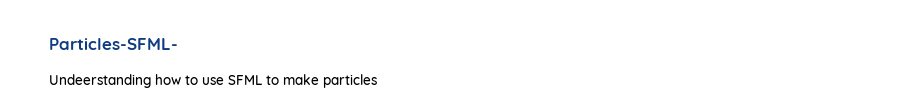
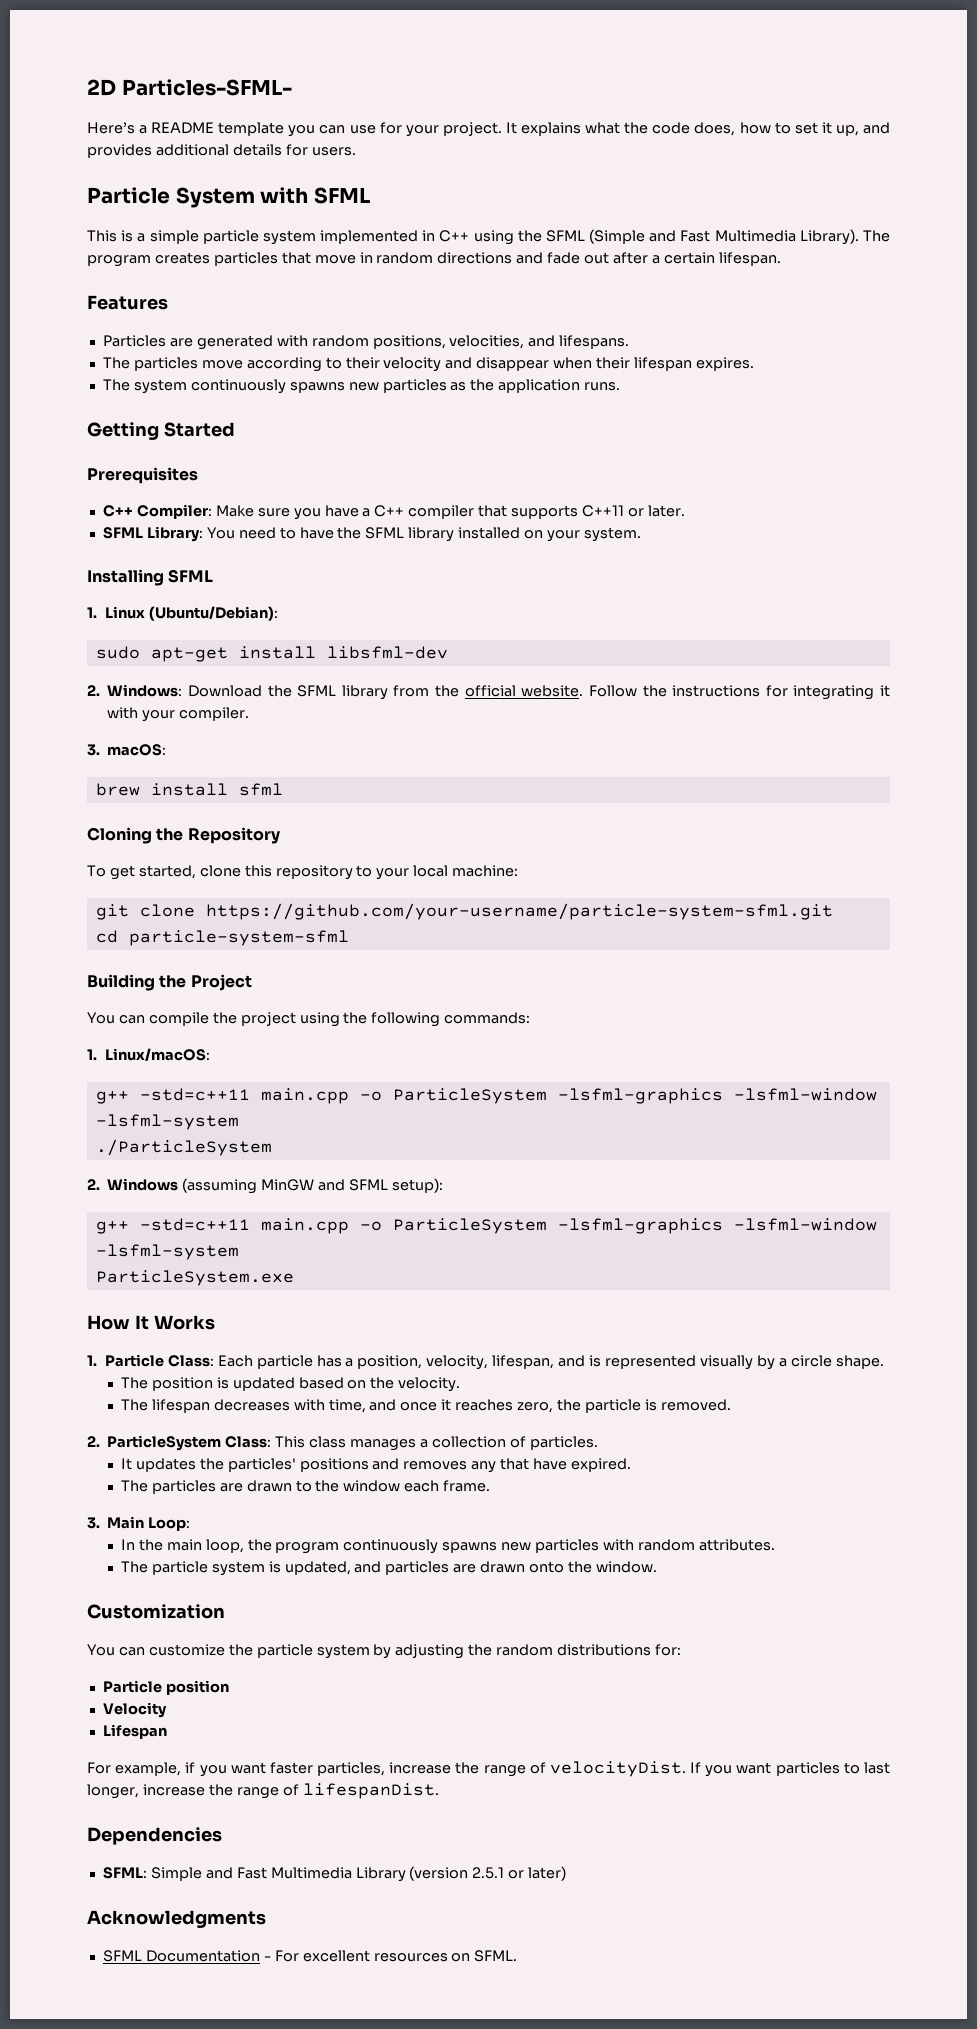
(49, 44) none -> [87,79,116,96] 2D
[49,74,377,88] Undeerstanding how to use SFML to make particles -> [87,122,890,137] [87,144,356,158] [87,187,370,208] [87,229,890,245] [87,252,781,267] [87,295,168,310] [102,335,630,350] [102,357,754,372] [102,379,621,394] [87,422,235,440] [87,467,198,484] [102,504,685,520] [102,526,641,542] [87,569,214,586] [87,606,278,621] [95,646,448,662] [87,684,890,700] [107,707,250,722] [87,744,167,756] [95,783,283,796] [87,827,280,844] [87,865,519,880] [95,903,833,920] [95,930,349,946] [87,974,252,991] [87,1012,531,1027] [87,1048,210,1061] [95,1088,877,1104] [95,1114,239,1130] [95,1139,272,1156] [87,1178,443,1194] [95,1218,877,1234] [95,1244,239,1260] [95,1270,294,1286] [87,1315,215,1330] [87,1354,884,1370] [120,1377,461,1392] [120,1399,731,1413] [87,1435,598,1451] [120,1458,631,1473] [120,1480,491,1494] [87,1516,191,1531] [120,1539,775,1554] [120,1561,657,1576] [87,1604,225,1619] [87,1644,682,1659] [102,1680,229,1695] [102,1702,167,1718] [102,1724,167,1739] [87,1761,890,1777] [87,1783,439,1799] [87,1827,222,1845] [102,1866,567,1882] [87,1910,266,1928] [102,1950,518,1962] Here’s a README template you can use for your project. It explains what the code does, how to set it up, and provides additional details for users. // Particle System with SFML // This is a simple particle system implemented in C++ using the SFML (Simple and Fast Multimedia Library). The program creates particles that move in random directions and fade out after a certain lifespan. // Features // Particles are generated with random positions, velocities, and lifespans. // The particles move according to their velocity and disappear when their lifespan expires. // The system continuously spawns new particles as the application runs. // Getting Started // Prerequisites // C++ Compiler: Make sure you have a C++ compiler that supports C++11 or later. // SFML Library: You need to have the SFML library installed on your system. // Installing SFML // 1. Linux (Ubuntu/Debian): // sudo apt-get install libsfml-dev // 2. Windows: Download the SFML library from the official website. Follow the instructions for integrating it with your compiler. // 3. macOS: // brew install sfml // Cloning the Repository // To get started, clone this repository to your local machine: // git clone https://github.com/your-username/particle-system-sfml.git // cd particle-system-sfml // Building the Project // You can compile the project using the following commands: // 1. Linux/macOS: // g++ -std=c++11 main.cpp -o ParticleSystem -lsfml-graphics -lsfml-window -lsfml-system // ./ParticleSystem // 2. Windows (assuming MinGW and SFML setup): // g++ -std=c++11 main.cpp -o ParticleSystem -lsfml-graphics -lsfml-window -lsfml-system // ParticleSystem.exe // How It Works // 1. Particle Class: Each particle has a position, velocity, lifespan, and is represented visually by a circle shape. // The position is updated based on the velocity. // The lifespan decreases with time, and once it reaches zero, the particle is removed. // 2. ParticleSystem Class: This class manages a collection of particles. // It updates the particles' positions and removes any that have expired. // The particles are drawn to the window each frame. // 3. Main Loop: // In the main loop, the program continuously spawns new particles with random attributes. // The particle system is updated, and particles are drawn onto the window. // Customization // You can customize the particle system by adjusting the random distributions for: // Particle position // Velocity // Lifespan // For example, if you want faster particles, increase the range of velocityDist. If you want particles to last longer, increase the range of lifespanDist. // Dependencies // SFML: Simple and Fast Multimedia Library (version 2.5.1 or later) // Acknowledgments // SFML Documentation - For excellent resources on SFML.

